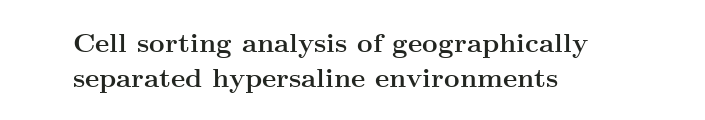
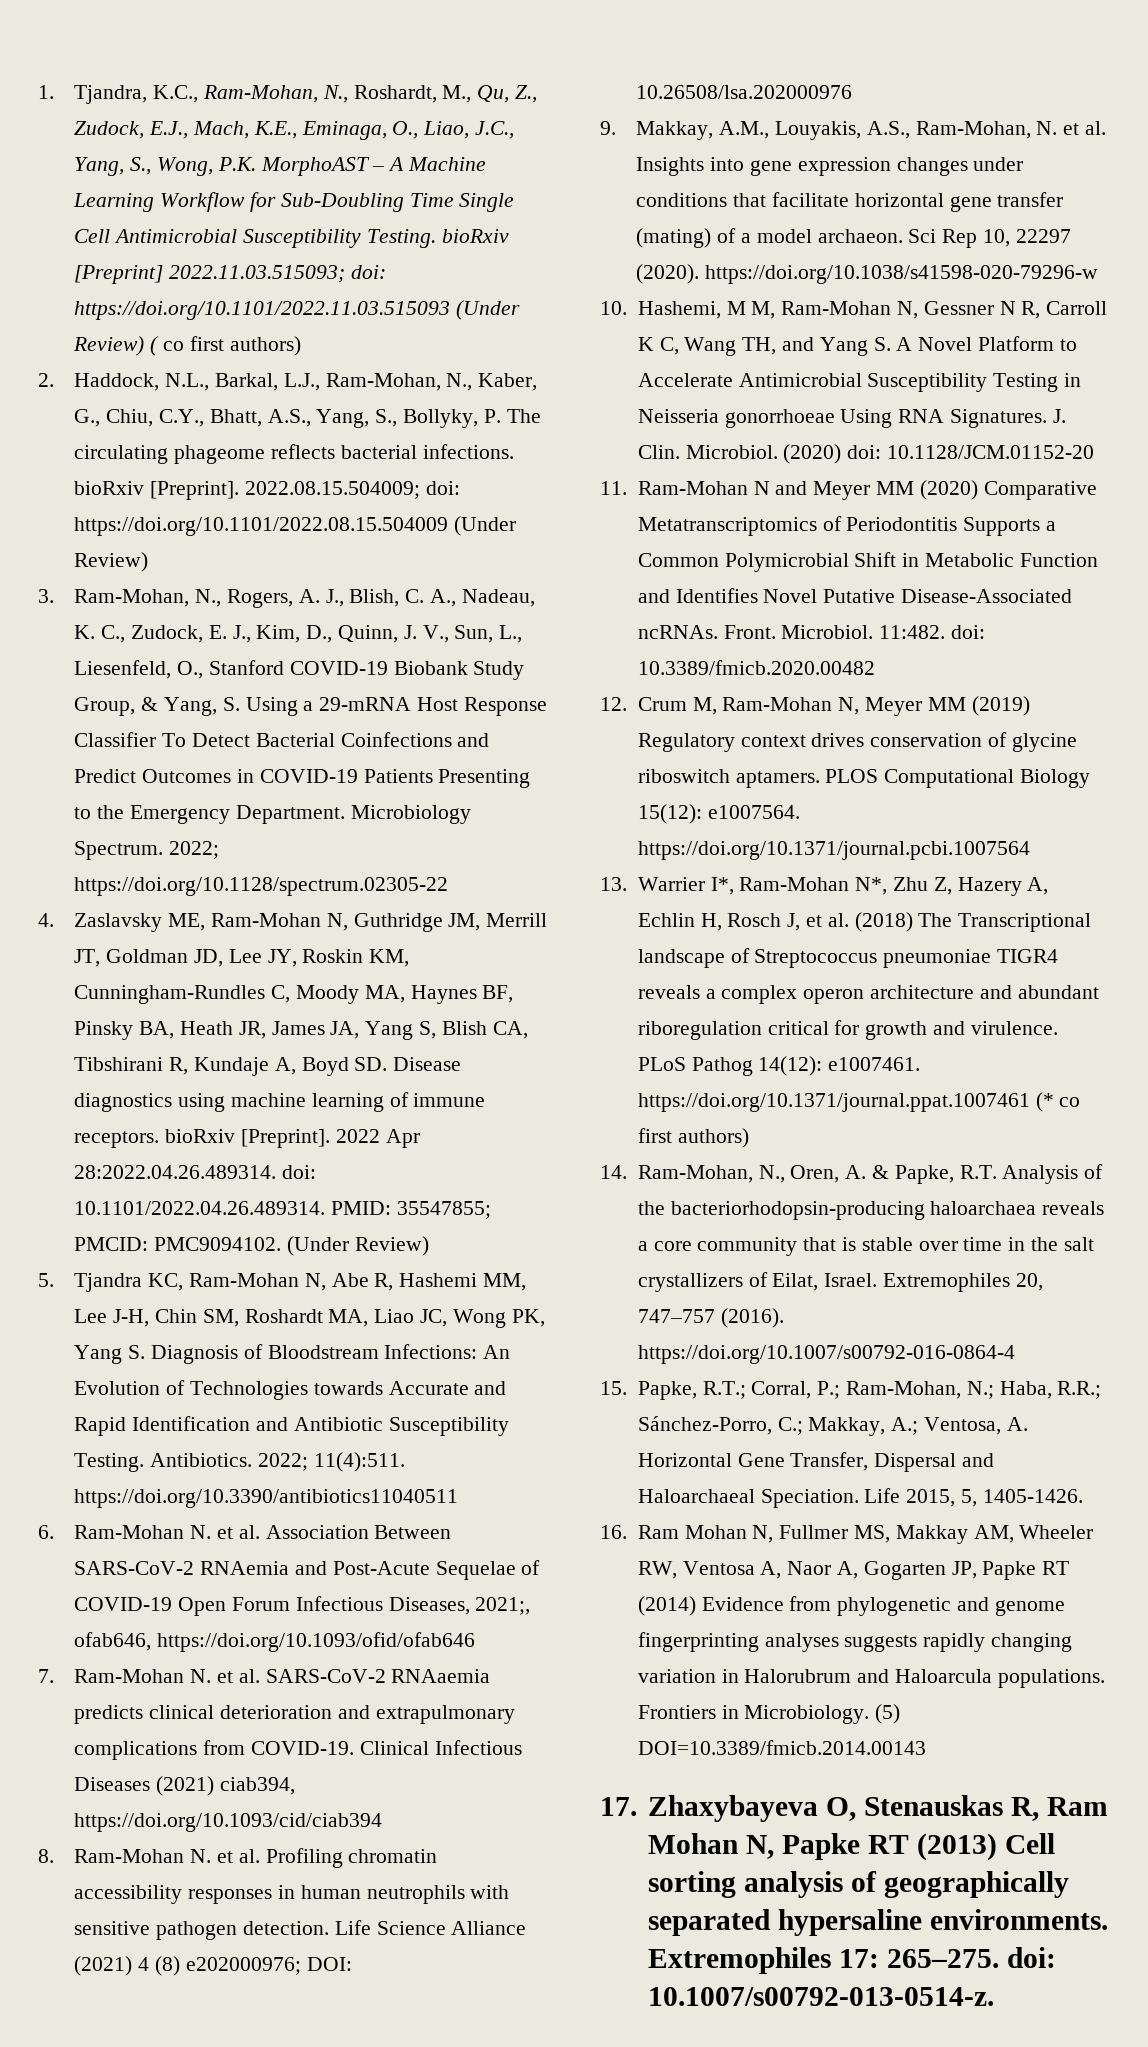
(73, 43) none -> [38,85,537,104] [74,121,514,140] [74,157,486,176] [73,192,515,212] [74,229,509,248] [74,265,386,284] [74,300,521,320] [73,336,301,356] [38,373,538,391] [74,409,541,428] [74,444,514,464] [74,481,460,500] [74,516,517,536] [74,552,149,572] [38,589,535,608] [74,625,523,643] [74,660,525,680] [74,697,547,716] [74,732,490,747] [74,769,531,788] [74,805,471,824] [74,841,220,860] [74,877,449,896] [38,913,548,932] [74,949,410,967] [74,985,514,1004] [74,1021,528,1040] [74,1057,462,1076] [74,1092,486,1112] [74,1129,420,1148] [74,1165,317,1179] [74,1201,491,1219] [74,1236,429,1256] [38,1273,526,1292] [74,1309,545,1328] [74,1344,511,1364] [74,1380,507,1400] [74,1416,509,1436] [74,1452,405,1472] [74,1489,459,1508] [38,1525,452,1539] [74,1560,541,1580] [74,1596,531,1616] [74,1632,476,1652] [38,1669,491,1683] [74,1705,515,1724] [74,1740,522,1760] [74,1776,295,1796] [74,1813,383,1832] [38,1848,438,1868] [74,1885,510,1904] [74,1920,527,1940] [74,1956,352,1976] [636,85,853,99] [600,121,1106,140] [636,157,1024,176] [636,192,1064,212] [636,228,1071,248] [636,264,1099,284] [600,301,1108,319] [637,336,1077,356] [637,373,1081,392] [637,409,1066,428] [637,444,1094,464] [600,480,1097,500] [637,516,1056,536] [637,552,1098,572] [637,588,1072,603] [637,625,985,639] [637,660,875,675] [600,696,1030,716] [637,732,1077,752] [637,769,1090,788] [637,804,800,824] [637,841,1030,860] [600,877,1049,896] [637,912,1092,932] [637,948,1058,968] [637,985,1099,1004] [637,1020,1058,1040] [637,1056,921,1076] [637,1092,1081,1112] [637,1128,749,1148] [600,1164,1104,1184] [637,1201,1105,1220] [637,1237,1094,1256] [637,1272,1043,1292] [637,1308,784,1328] [637,1345,1015,1364] [600,1381,1102,1400] [637,1416,1028,1436] [637,1452,994,1472] [637,1488,1083,1508] [600,1525,1094,1544] [637,1561,1070,1580] [637,1596,1065,1616] [637,1632,1072,1652] [637,1669,1105,1688] [637,1704,901,1724] [637,1740,926,1755] [600,1795,1108,1822] [647,1833,997,1861] 1. Tjandra, K.C., Ram-Mohan, N., Roshardt, M., Qu, Z., Zudock, E.J., Mach, K.E., Eminaga, O., Liao, J.C., Yang, S., Wong, P.K. MorphoAST – A Machine Learning Workflow for Sub-Doubling Time Single Cell Antimicrobial Susceptibility Testing. bioRxiv [Preprint] 2022.11.03.515093; doi: https://doi.org/10.1101/2022.11.03.515093 (Under Review) ( co first authors) // 2. Haddock, N.L., Barkal, L.J., Ram-Mohan, N., Kaber, G., Chiu, C.Y., Bhatt, A.S., Yang, S., Bollyky, P. The circulating phageome reflects bacterial infections. bioRxiv [Preprint]. 2022.08.15.504009; doi: https://doi.org/10.1101/2022.08.15.504009 (Under Review) // 3. Ram-Mohan, N., Rogers, A. J., Blish, C. A., Nadeau, K. C., Zudock, E. J., Kim, D., Quinn, J. V., Sun, L., Liesenfeld, O., Stanford COVID-19 Biobank Study Group, & Yang, S. Using a 29-mRNA Host Response Classifier To Detect Bacterial Coinfections and Predict Outcomes in COVID-19 Patients Presenting to the Emergency Department. Microbiology Spectrum. 2022; https://doi.org/10.1128/spectrum.02305-22 // 4. Zaslavsky ME, Ram-Mohan N, Guthridge JM, Merrill JT, Goldman JD, Lee JY, Roskin KM, Cunningham-Rundles C, Moody MA, Haynes BF, Pinsky BA, Heath JR, James JA, Yang S, Blish CA, Tibshirani R, Kundaje A, Boyd SD. Disease diagnostics using machine learning of immune receptors. bioRxiv [Preprint]. 2022 Apr 28:2022.04.26.489314. doi: 10.1101/2022.04.26.489314. PMID: 35547855; PMCID: PMC9094102. (Under Review) // 5. Tjandra KC, Ram-Mohan N, Abe R, Hashemi MM, Lee J-H, Chin SM, Roshardt MA, Liao JC, Wong PK, Yang S. Diagnosis of Bloodstream Infections: An Evolution of Technologies towards Accurate and Rapid Identification and Antibiotic Susceptibility Testing. Antibiotics. 2022; 11(4):511. https://doi.org/10.3390/antibiotics11040511 // 6. Ram-Mohan N. et al. Association Between SARS-CoV-2 RNAemia and Post-Acute Sequelae of COVID-19 Open Forum Infectious Diseases, 2021;, ofab646, https://doi.org/10.1093/ofid/ofab646 // 7. Ram-Mohan N. et al. SARS-CoV-2 RNAaemia predicts clinical deterioration and extrapulmonary complications from COVID-19. Clinical Infectious Diseases (2021) ciab394, https://doi.org/10.1093/cid/ciab394 // 8. Ram-Mohan N. et al. Profiling chromatin accessibility responses in human neutrophils with sensitive pathogen detection. Life Science Alliance (2021) 4 (8) e202000976; DOI: 10.26508/lsa.202000976 // 9. Makkay, A.M., Louyakis, A.S., Ram-Mohan, N. et al. Insights into gene expression changes under conditions that facilitate horizontal gene transfer (mating) of a model archaeon. Sci Rep 10, 22297 (2020). https://doi.org/10.1038/s41598-020-79296-w // 10. Hashemi, M M, Ram-Mohan N, Gessner N R, Carroll K C, Wang TH, and Yang S. A Novel Platform to Accelerate Antimicrobial Susceptibility Testing in Neisseria gonorrhoeae Using RNA Signatures. J. Clin. Microbiol. (2020) doi: 10.1128/JCM.01152-20 // 11. Ram-Mohan N and Meyer MM (2020) Comparative Metatranscriptomics of Periodontitis Supports a Common Polymicrobial Shift in Metabolic Function and Identifies Novel Putative Disease-Associated ncRNAs. Front. Microbiol. 11:482. doi: 10.3389/fmicb.2020.00482 // 12. Crum M, Ram-Mohan N, Meyer MM (2019) Regulatory context drives conservation of glycine riboswitch aptamers. PLOS Computational Biology 15(12): e1007564. https://doi.org/10.1371/journal.pcbi.1007564 // 13. Warrier I*, Ram-Mohan N*, Zhu Z, Hazery A, Echlin H, Rosch J, et al. (2018) The Transcriptional landscape of Streptococcus pneumoniae TIGR4 reveals a complex operon architecture and abundant riboregulation critical for growth and virulence. PLoS Pathog 14(12): e1007461. https://doi.org/10.1371/journal.ppat.1007461 (* co first authors) // 14. Ram-Mohan, N., Oren, A. & Papke, R.T. Analysis of the bacteriorhodopsin-producing haloarchaea reveals a core community that is stable over time in the salt crystallizers of Eilat, Israel. Extremophiles 20, 747–757 (2016). https://doi.org/10.1007/s00792-016-0864-4 // 15. Papke, R.T.; Corral, P.; Ram-Mohan, N.; Haba, R.R.; Sánchez-Porro, C.; Makkay, A.; Ventosa, A. Horizontal Gene Transfer, Dispersal and Haloarchaeal Speciation. Life 2015, 5, 1405-1426. // 16. Ram Mohan N, Fullmer MS, Makkay AM, Wheeler RW, Ventosa A, Naor A, Gogarten JP, Papke RT (2014) Evidence from phylogenetic and genome fingerprinting analyses suggests rapidly changing variation in Halorubrum and Haloarcula populations. Frontiers in Microbiology. (5) DOI=10.3389/fmicb.2014.00143 // 17. Zhaxybayeva O, Stenauskas R, Ram Mohan N, Papke RT (2013)
[375,69,558,87] environments -> [929,1909,1108,1930] [647,1947,1056,1974] [647,1987,994,2006] environments. Extremophiles 17: 265–275. doi: 10.1007/s00792-013-0514-z.

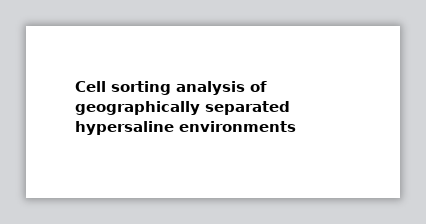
[38,85,537,104] [74,121,514,140] [74,157,486,176] [73,192,515,212] [74,229,509,248] [74,265,386,284] [74,300,521,320] [73,336,301,356] [38,373,538,391] [74,409,541,428] [74,444,514,464] [74,481,460,500] [74,516,517,536] [74,552,149,572] [38,589,535,608] [74,625,523,643] [74,660,525,680] [74,697,547,716] [74,732,490,747] [74,769,531,788] [74,805,471,824] [74,841,220,860] [74,877,449,896] [38,913,548,932] [74,949,410,967] [74,985,514,1004] [74,1021,528,1040] [74,1057,462,1076] [74,1092,486,1112] [74,1129,420,1148] [74,1165,317,1179] [74,1201,491,1219] [74,1236,429,1256] [38,1273,526,1292] [74,1309,545,1328] [74,1344,511,1364] [74,1380,507,1400] [74,1416,509,1436] [74,1452,405,1472] [74,1489,459,1508] [38,1525,452,1539] [74,1560,541,1580] [74,1596,531,1616] [74,1632,476,1652] [38,1669,491,1683] [74,1705,515,1724] [74,1740,522,1760] [74,1776,295,1796] [74,1813,383,1832] [38,1848,438,1868] [74,1885,510,1904] [74,1920,527,1940] [74,1956,352,1976] [636,85,853,99] [600,121,1106,140] [636,157,1024,176] [636,192,1064,212] [636,228,1071,248] [636,264,1099,284] [600,301,1108,319] [637,336,1077,356] [637,373,1081,392] [637,409,1066,428] [637,444,1094,464] [600,480,1097,500] [637,516,1056,536] [637,552,1098,572] [637,588,1072,603] [637,625,985,639] [637,660,875,675] [600,696,1030,716] [637,732,1077,752] [637,769,1090,788] [637,804,800,824] [637,841,1030,860] [600,877,1049,896] [637,912,1092,932] [637,948,1058,968] [637,985,1099,1004] [637,1020,1058,1040] [637,1056,921,1076] [637,1092,1081,1112] [637,1128,749,1148] [600,1164,1104,1184] [637,1201,1105,1220] [637,1237,1094,1256] [637,1272,1043,1292] [637,1308,784,1328] [637,1345,1015,1364] [600,1381,1102,1400] [637,1416,1028,1436] [637,1452,994,1472] [637,1488,1083,1508] [600,1525,1094,1544] [637,1561,1070,1580] [637,1596,1065,1616] [637,1632,1072,1652] [637,1669,1105,1688] [637,1704,901,1724] [637,1740,926,1755] [600,1795,1108,1822] [647,1833,997,1861] 1. Tjandra, K.C., Ram-Mohan, N., Roshardt, M., Qu, Z., Zudock, E.J., Mach, K.E., Eminaga, O., Liao, J.C., Yang, S., Wong, P.K. MorphoAST – A Machine Learning Workflow for Sub-Doubling Time Single Cell Antimicrobial Susceptibility Testing. bioRxiv [Preprint] 2022.11.03.515093; doi: https://doi.org/10.1101/2022.11.03.515093 (Under Review) ( co first authors) // 2. Haddock, N.L., Barkal, L.J., Ram-Mohan, N., Kaber, G., Chiu, C.Y., Bhatt, A.S., Yang, S., Bollyky, P. The circulating phageome reflects bacterial infections. bioRxiv [Preprint]. 2022.08.15.504009; doi: https://doi.org/10.1101/2022.08.15.504009 (Under Review) // 3. Ram-Mohan, N., Rogers, A. J., Blish, C. A., Nadeau, K. C., Zudock, E. J., Kim, D., Quinn, J. V., Sun, L., Liesenfeld, O., Stanford COVID-19 Biobank Study Group, & Yang, S. Using a 29-mRNA Host Response Classifier To Detect Bacterial Coinfections and Predict Outcomes in COVID-19 Patients Presenting to the Emergency Department. Microbiology Spectrum. 2022; https://doi.org/10.1128/spectrum.02305-22 // 4. Zaslavsky ME, Ram-Mohan N, Guthridge JM, Merrill JT, Goldman JD, Lee JY, Roskin KM, Cunningham-Rundles C, Moody MA, Haynes BF, Pinsky BA, Heath JR, James JA, Yang S, Blish CA, Tibshirani R, Kundaje A, Boyd SD. Disease diagnostics using machine learning of immune receptors. bioRxiv [Preprint]. 2022 Apr 28:2022.04.26.489314. doi: 10.1101/2022.04.26.489314. PMID: 35547855; PMCID: PMC9094102. (Under Review) // 5. Tjandra KC, Ram-Mohan N, Abe R, Hashemi MM, Lee J-H, Chin SM, Roshardt MA, Liao JC, Wong PK, Yang S. Diagnosis of Bloodstream Infections: An Evolution of Technologies towards Accurate and Rapid Identification and Antibiotic Susceptibility Testing. Antibiotics. 2022; 11(4):511. https://doi.org/10.3390/antibiotics11040511 // 6. Ram-Mohan N. et al. Association Between SARS-CoV-2 RNAemia and Post-Acute Sequelae of COVID-19 Open Forum Infectious Diseases, 2021;, ofab646, https://doi.org/10.1093/ofid/ofab646 // 7. Ram-Mohan N. et al. SARS-CoV-2 RNAaemia predicts clinical deterioration and extrapulmonary complications from COVID-19. Clinical Infectious Diseases (2021) ciab394, https://doi.org/10.1093/cid/ciab394 // 8. Ram-Mohan N. et al. Profiling chromatin accessibility responses in human neutrophils with sensitive pathogen detection. Life Science Alliance (2021) 4 (8) e202000976; DOI: 10.26508/lsa.202000976 // 9. Makkay, A.M., Louyakis, A.S., Ram-Mohan, N. et al. Insights into gene expression changes under conditions that facilitate horizontal gene transfer (mating) of a model archaeon. Sci Rep 10, 22297 (2020). https://doi.org/10.1038/s41598-020-79296-w // 10. Hashemi, M M, Ram-Mohan N, Gessner N R, Carroll K C, Wang TH, and Yang S. A Novel Platform to Accelerate Antimicrobial Susceptibility Testing in Neisseria gonorrhoeae Using RNA Signatures. J. Clin. Microbiol. (2020) doi: 10.1128/JCM.01152-20 // 11. Ram-Mohan N and Meyer MM (2020) Comparative Metatranscriptomics of Periodontitis Supports a Common Polymicrobial Shift in Metabolic Function and Identifies Novel Putative Disease-Associated ncRNAs. Front. Microbiol. 11:482. doi: 10.3389/fmicb.2020.00482 // 12. Crum M, Ram-Mohan N, Meyer MM (2019) Regulatory context drives conservation of glycine riboswitch aptamers. PLOS Computational Biology 15(12): e1007564. https://doi.org/10.1371/journal.pcbi.1007564 // 13. Warrier I*, Ram-Mohan N*, Zhu Z, Hazery A, Echlin H, Rosch J, et al. (2018) The Transcriptional landscape of Streptococcus pneumoniae TIGR4 reveals a complex operon architecture and abundant riboregulation critical for growth and virulence. PLoS Pathog 14(12): e1007461. https://doi.org/10.1371/journal.ppat.1007461 (* co first authors) // 14. Ram-Mohan, N., Oren, A. & Papke, R.T. Analysis of the bacteriorhodopsin-producing haloarchaea reveals a core community that is stable over time in the salt crystallizers of Eilat, Israel. Extremophiles 20, 747–757 (2016). https://doi.org/10.1007/s00792-016-0864-4 // 15. Papke, R.T.; Corral, P.; Ram-Mohan, N.; Haba, R.R.; Sánchez-Porro, C.; Makkay, A.; Ventosa, A. Horizontal Gene Transfer, Dispersal and Haloarchaeal Speciation. Life 2015, 5, 1405-1426. // 16. Ram Mohan N, Fullmer MS, Makkay AM, Wheeler RW, Ventosa A, Naor A, Gogarten JP, Papke RT (2014) Evidence from phylogenetic and genome fingerprinting analyses suggests rapidly changing variation in Halorubrum and Haloarcula populations. Frontiers in Microbiology. (5) DOI=10.3389/fmicb.2014.00143 // 17. Zhaxybayeva O, Stenauskas R, Ram Mohan N, Papke RT (2013) -> (75, 86) none
[929,1909,1108,1930] [647,1947,1056,1974] [647,1987,994,2006] environments. Extremophiles 17: 265–275. doi: 10.1007/s00792-013-0514-z. -> [179,121,296,132] environments

